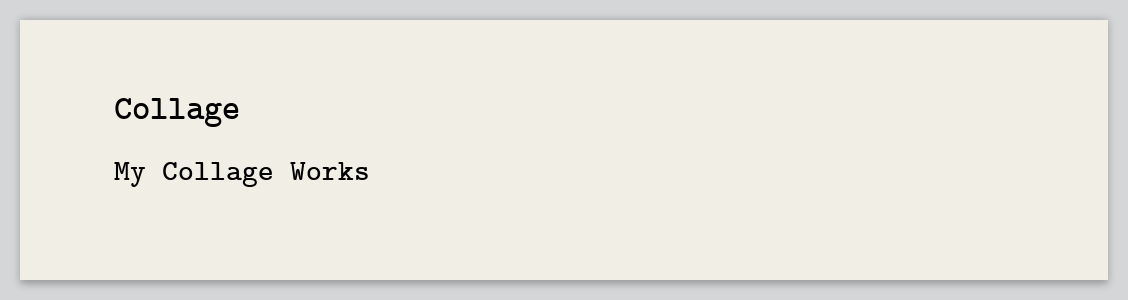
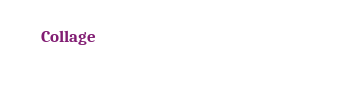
[114,98,240,127] [114,162,370,187] Collage // My Collage Works -> [41,30,96,45] Collage

